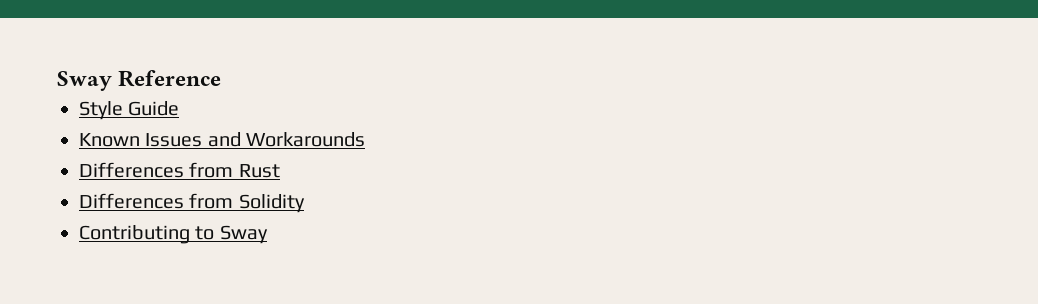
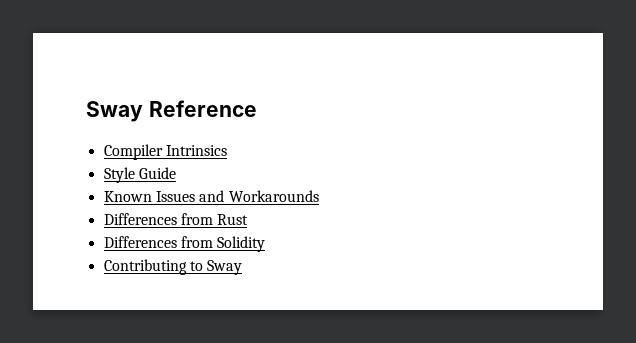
(222, 78) none -> [103,144,227,160] // Compiler Intrinsics

